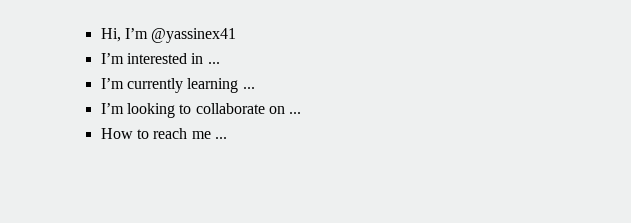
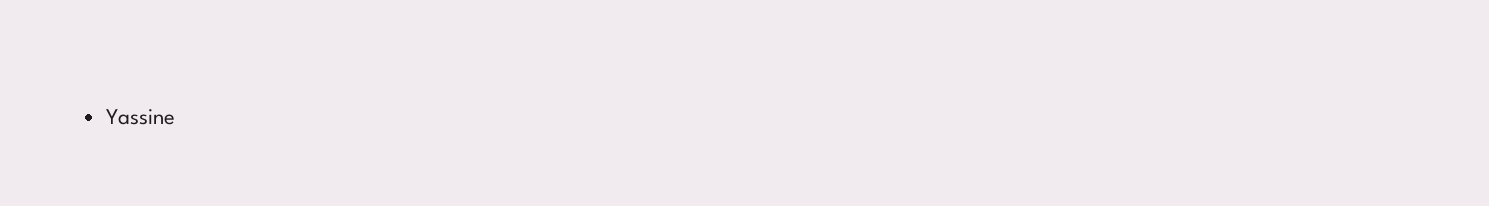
[100,28,237,43] [100,53,220,64] [100,78,255,93] [100,103,302,118] [100,128,227,139] Hi, I’m @yassinex41 // I’m interested in ... // I’m currently learning ... // I’m looking to collaborate on ... // How to reach me ... -> [105,109,175,125] Yassine

